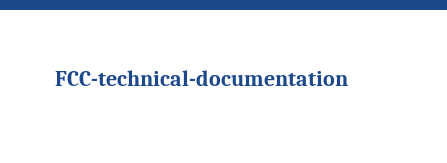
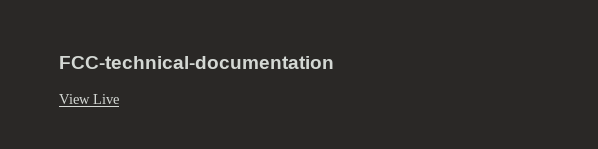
(348, 78) none -> [59,94,119,104] // View Live

